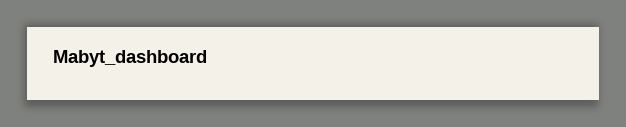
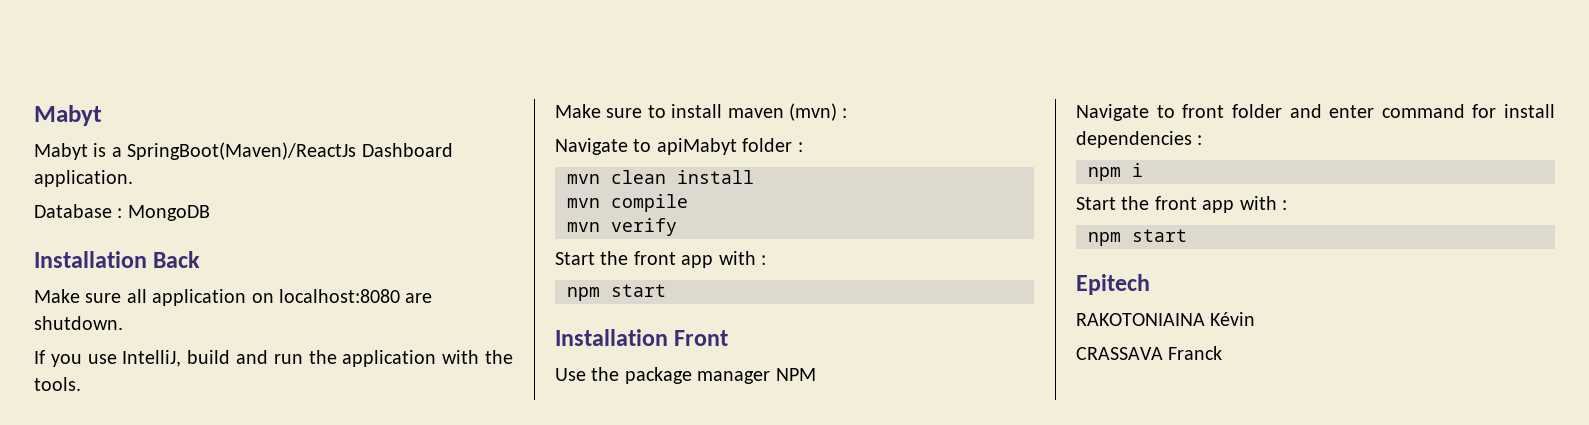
[53,50,207,67] Mabyt_dashboard -> [34,105,102,126] [34,142,453,160] [34,170,133,187] [34,204,210,221] [34,251,201,268] [34,289,433,306] [34,316,123,330] [34,350,513,367] [34,377,81,391] [555,103,848,121] [555,138,803,155] [567,170,754,184] [567,194,688,212] [567,218,677,236] [555,251,766,268] [567,284,666,301] [555,329,729,346] [555,367,816,384] [1076,104,1555,121] [1076,131,1203,148] [1088,163,1143,181] [1076,196,1287,213] [1088,229,1187,246] [1076,274,1150,295] [1076,312,1256,326] [1076,346,1223,360] Mabyt // Mabyt is a SpringBoot(Maven)/ReactJs Dashboard application. // Database : MongoDB // Installation Back // Make sure all application on localhost:8080 are shutdown. // If you use IntelliJ, build and run the application with the tools. // Make sure to install maven (mvn) : // Navigate to apiMabyt folder : // mvn clean install // mvn compile // mvn verify // Start the front app with : // npm start // Installation Front // Use the package manager NPM // Navigate to front folder and enter command for install dependencies : // npm i // Start the front app with : // npm start // Epitech // RAKOTONIAINA Kévin // CRASSAVA Franck

